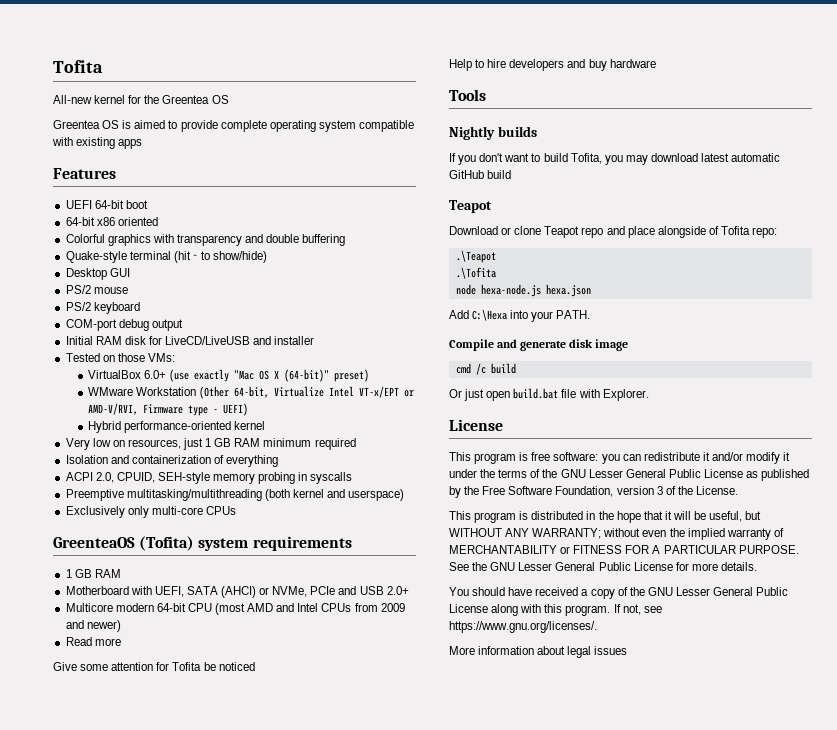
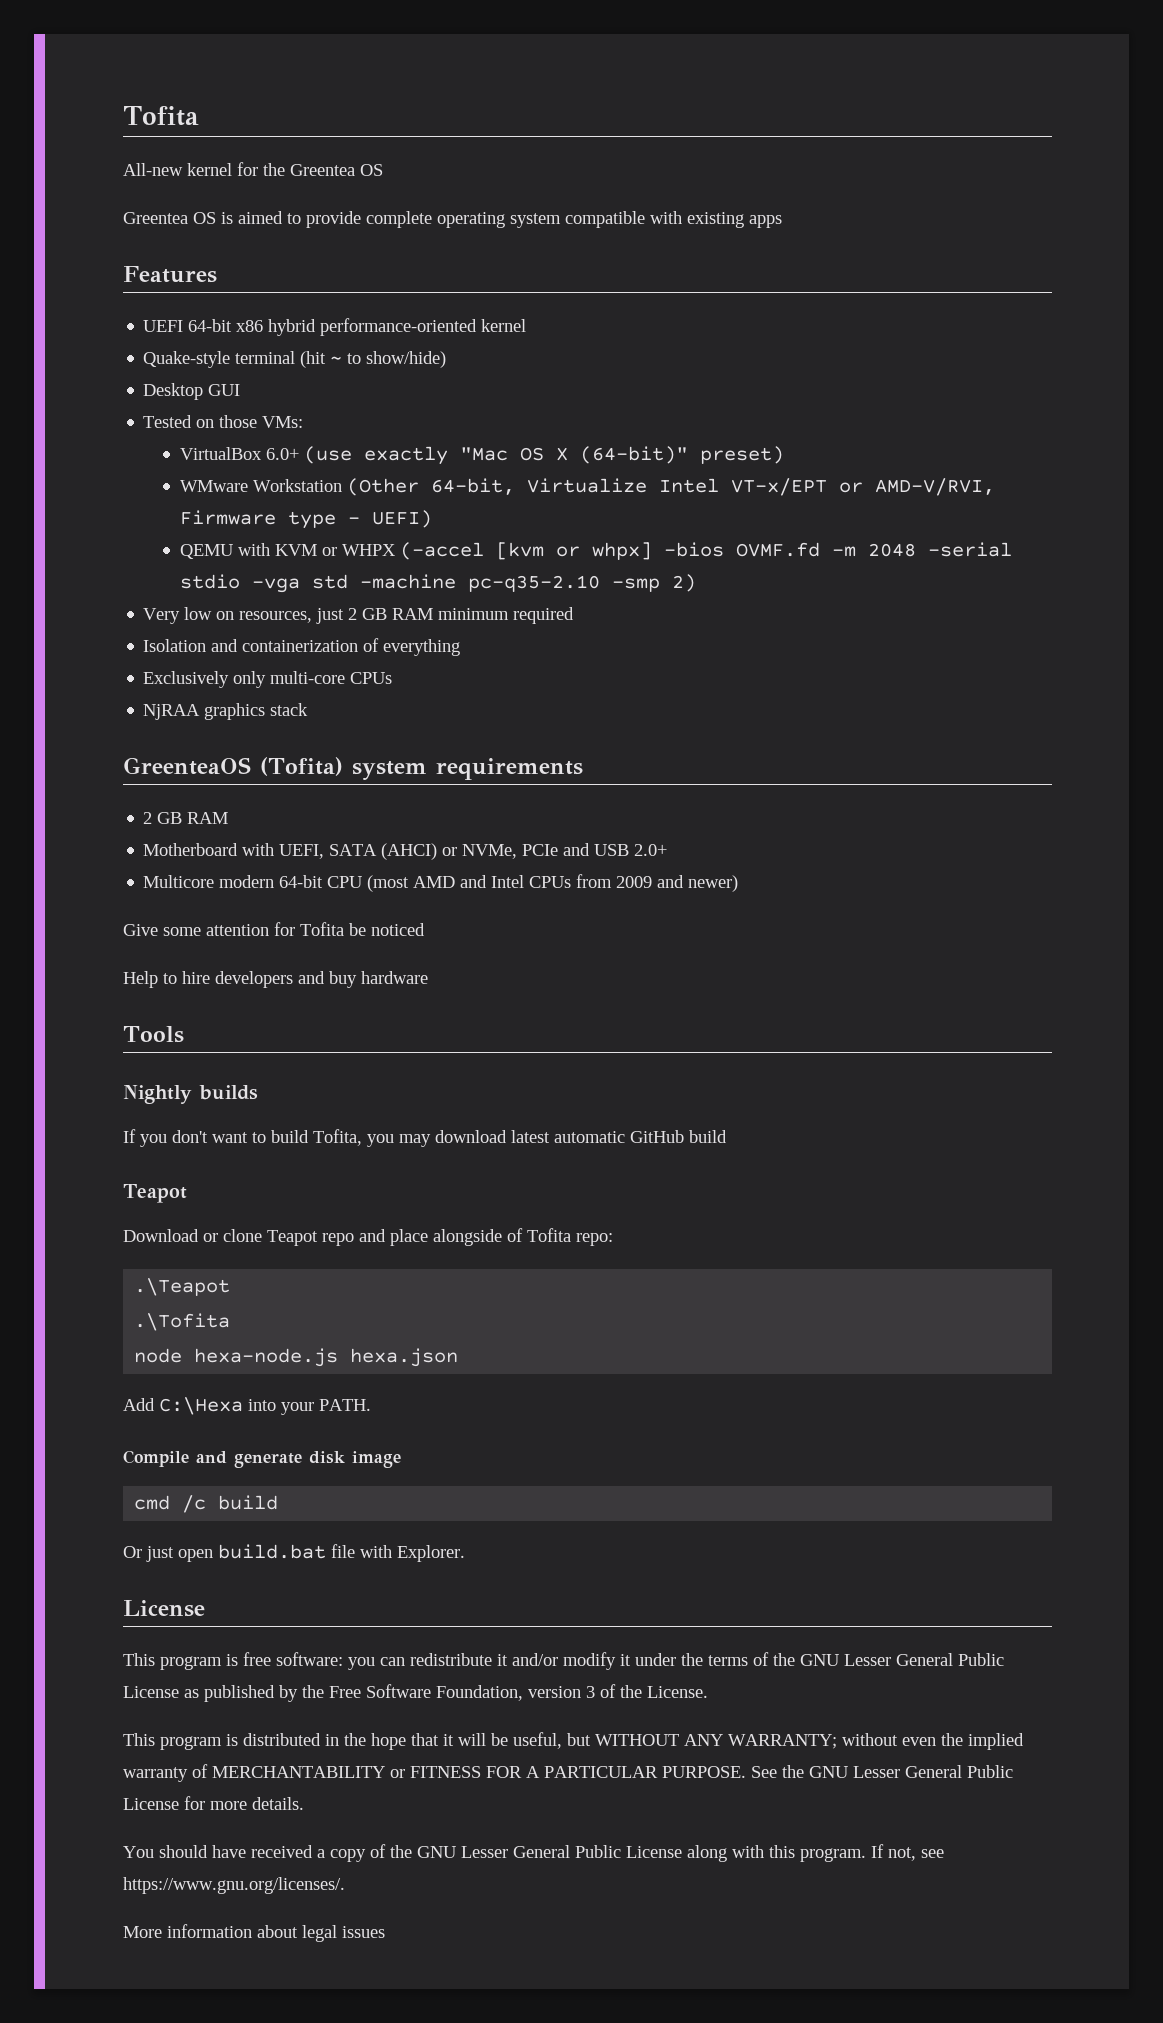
[125,200,148,209] [65,217,158,226] [65,234,346,246] boot // 64-bit x86 oriented // Colorful graphics with transparency and double buffering -> [236,318,527,336] x86 hybrid performance-oriented kernel
[65,285,128,294] [65,302,140,314] [65,319,183,331] [65,336,315,345] // PS/2 mouse // PS/2 keyboard // COM-port debug output // Initial RAM disk for LiveCD/LiveUSB and installer -> (241, 390) none
[87,421,266,433] Hybrid performance-oriented kernel -> [179,542,1012,560] [179,574,696,593] QEMU with KVM or WHPX (-accel [kvm or whpx] -bios OVMF.fd -m 2048 -serial stdio -vga std -machine pc-q35-2.10 -smp 2)
[205,438,212,447] 1 -> [348,608,358,620] 2
[65,472,353,484] [65,489,405,501] // ACPI 2.0, CPUID, SEH-style memory probing in syscalls // Preemptive multitasking/multithreading (both kernel and userspace) -> (461, 647) none
(236, 510) none -> [143,703,309,720] // NjRAA graphics stack
[65,569,72,578] 1 -> [143,812,153,824] 2
[65,637,121,646] // Read more -> (739, 883) none

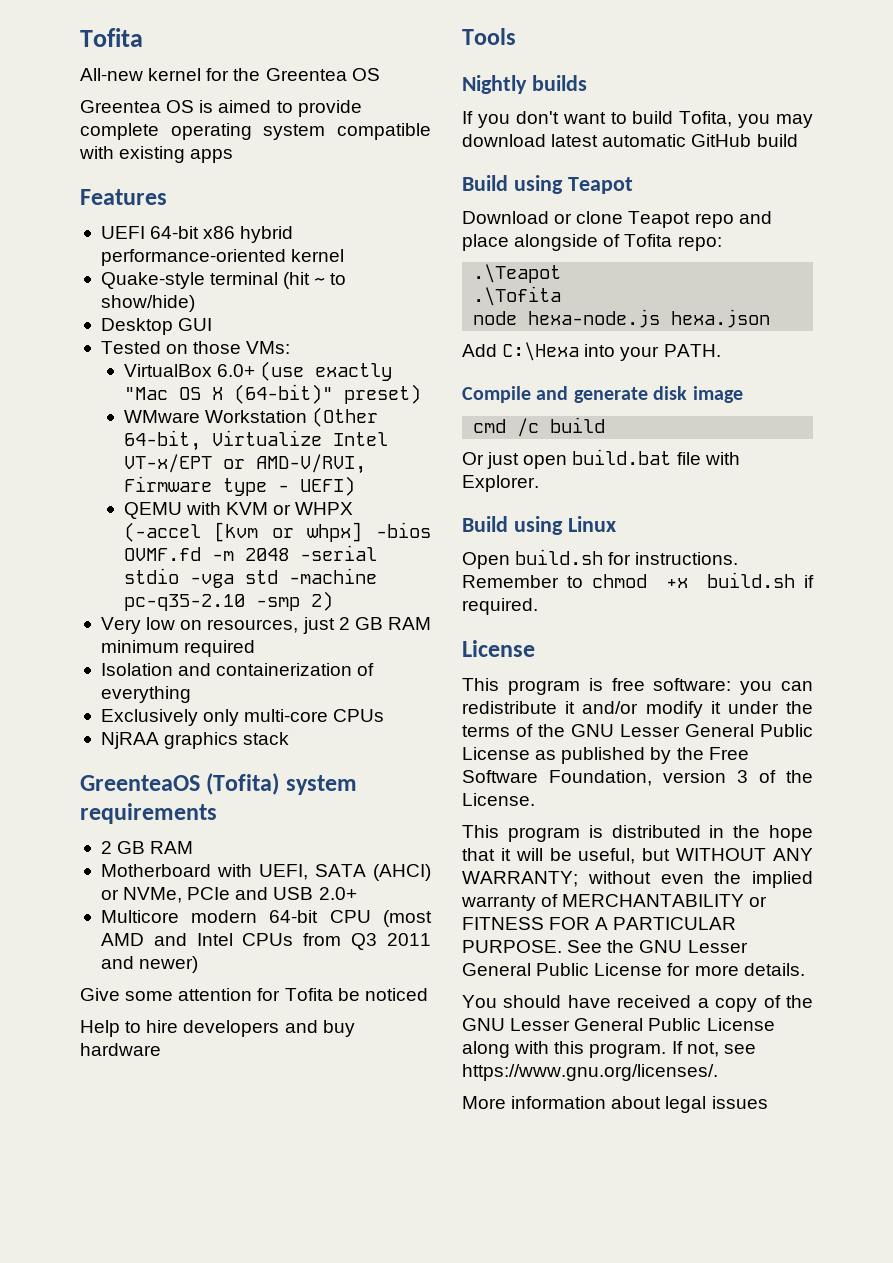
[616,876,653,888] 2009 -> [351,933,431,950] Q3 2011
(727, 1136) none -> [462,175,563,194] Build using
(465, 1553) none -> [462,516,616,535] [462,549,739,569] [462,572,814,588] [462,598,538,615] // Build using Linux // Open build.sh for instructions. Remember to chmod +x build.sh if required.

